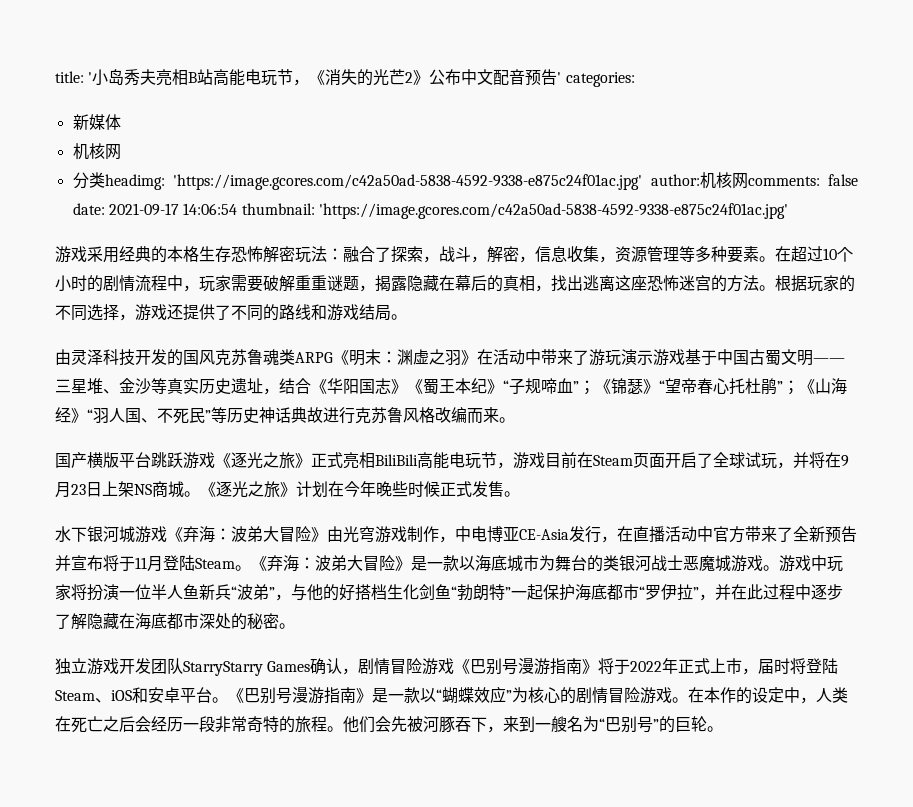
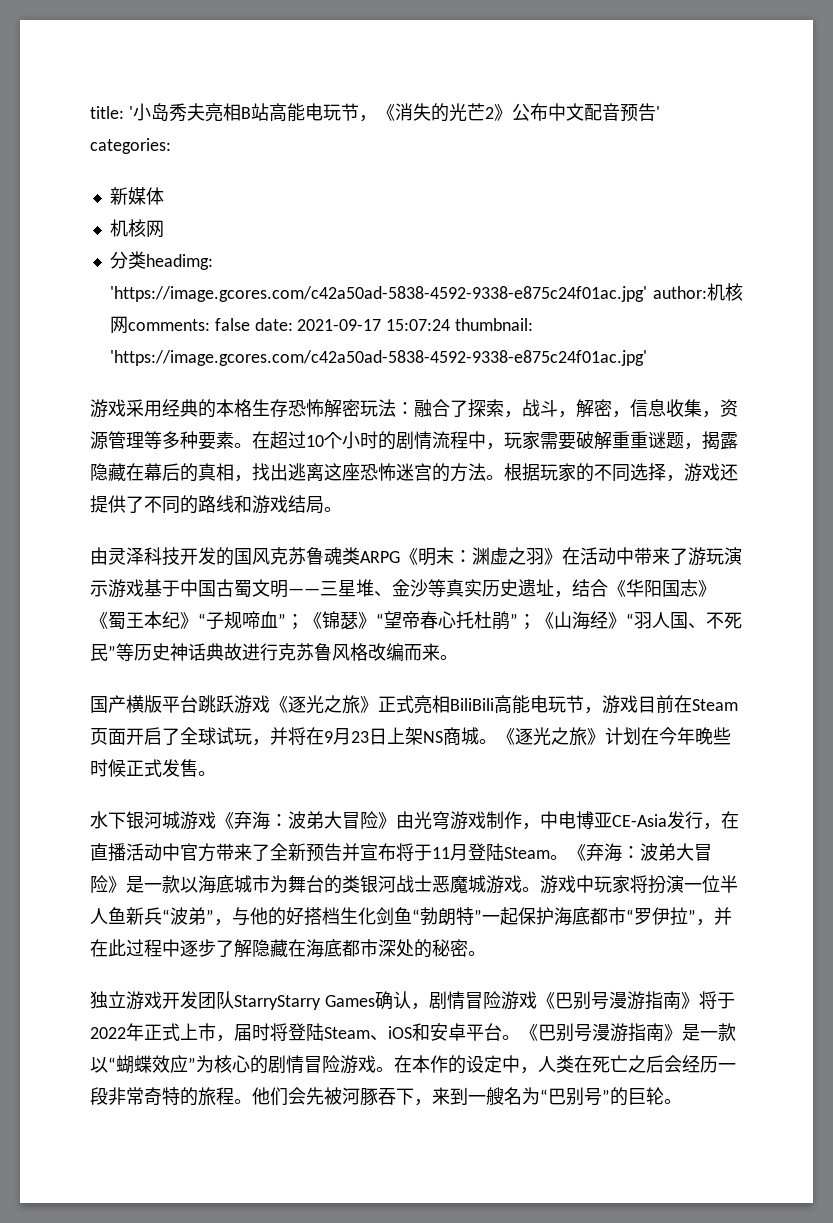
[183,203,238,215] 14:06:54 -> [386,319,451,331] 15:07:24

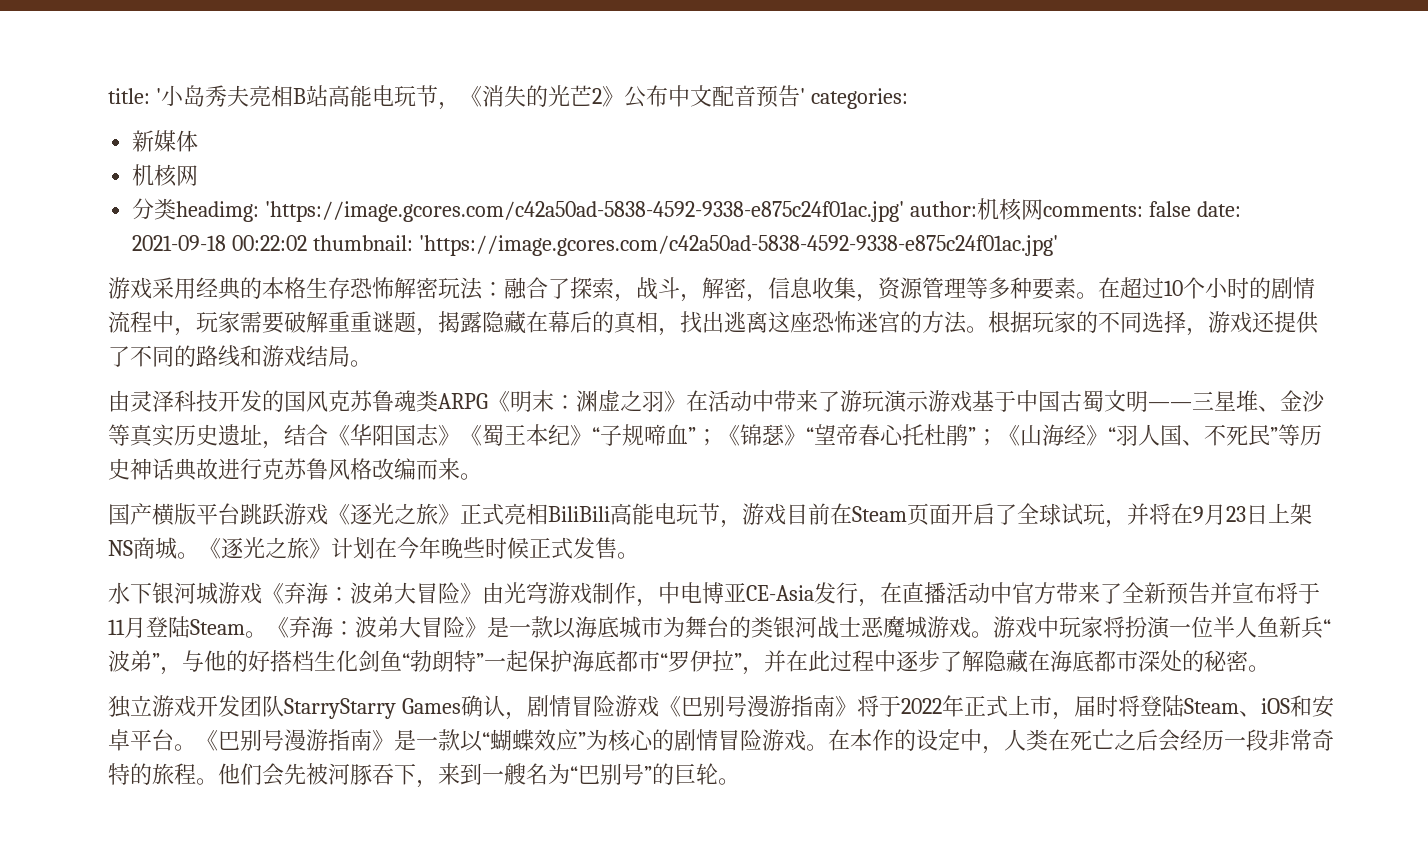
[297,319,451,331] 2021-09-17 15:07:24 -> [132,235,308,251] 2021-09-18 00:22:02

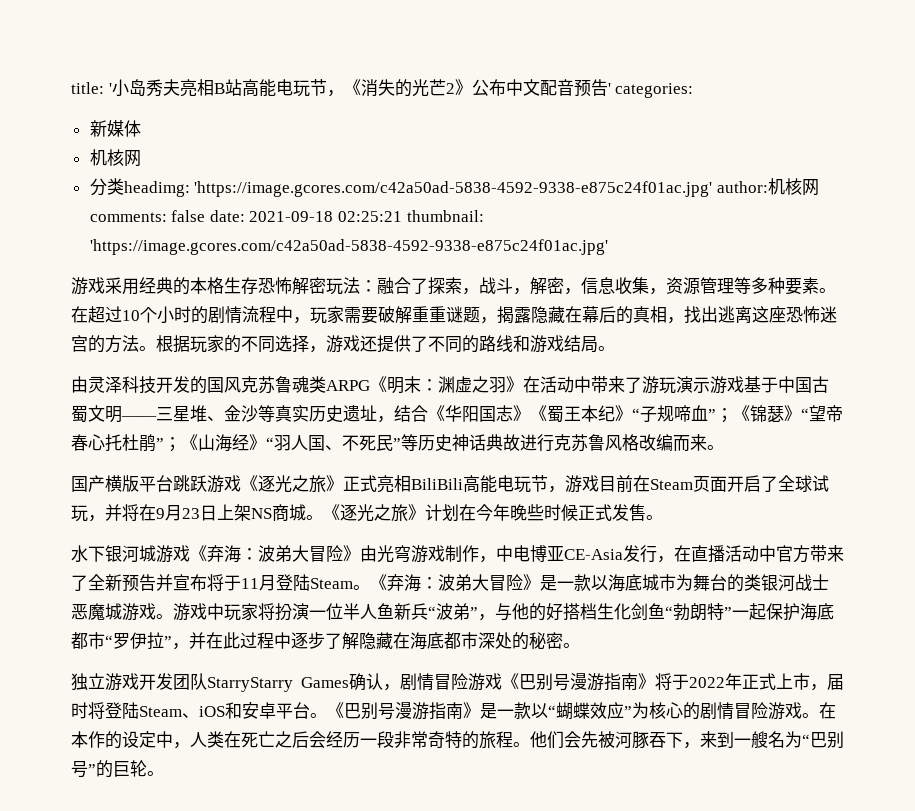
[232,235,308,251] 00:22:02 -> [338,211,403,222] 02:25:21

